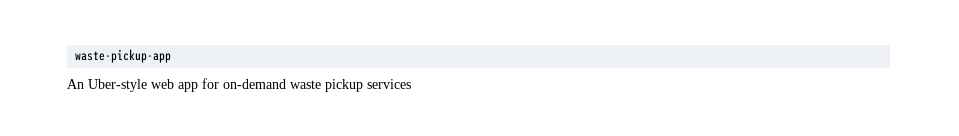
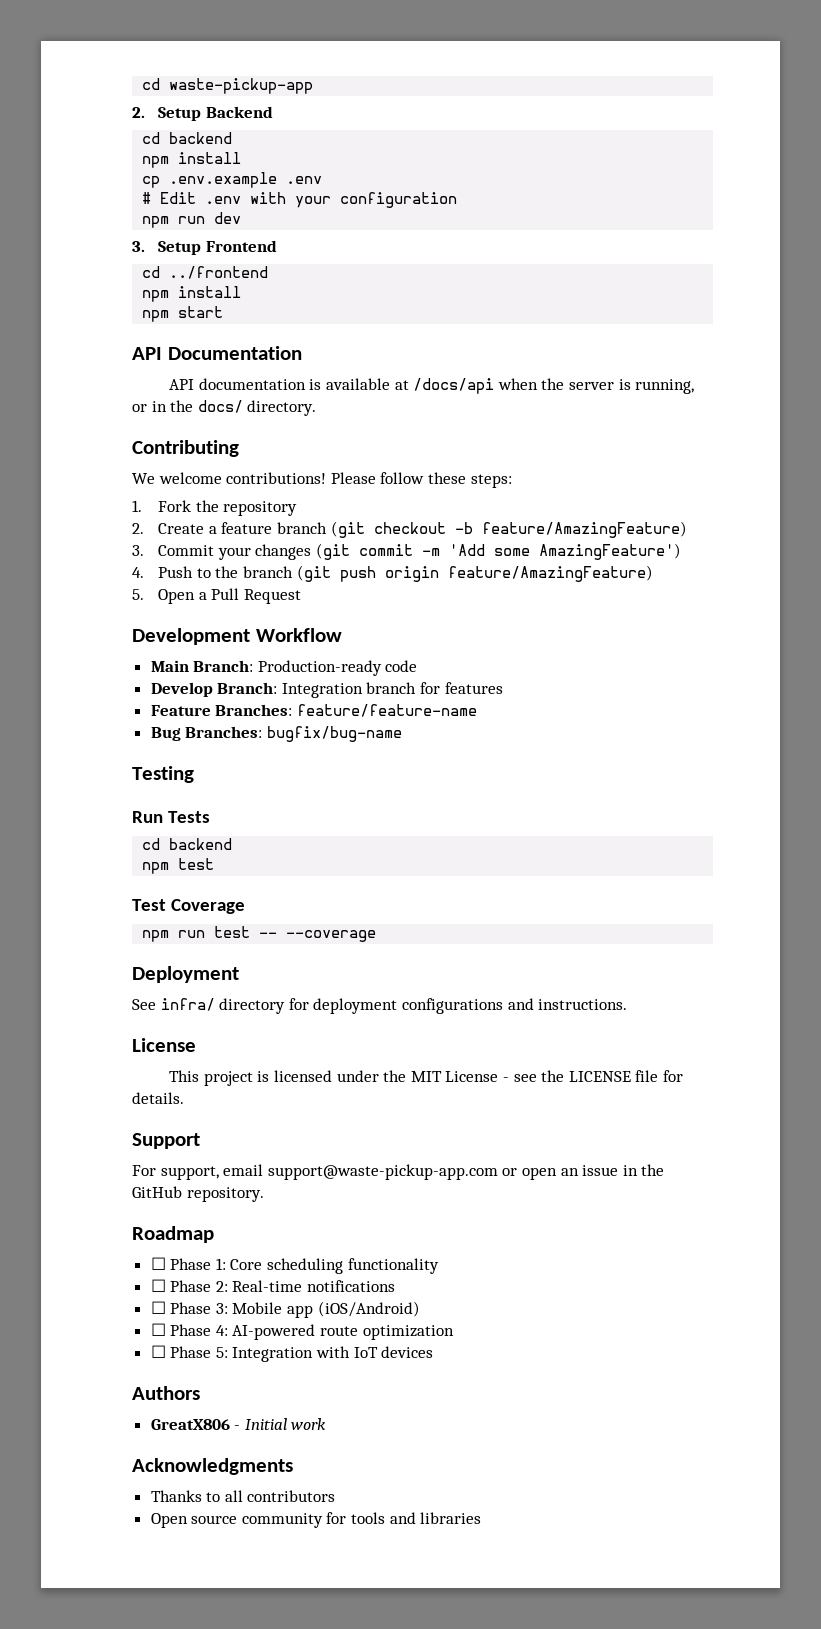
(75, 56) none -> [142,78,161,90] cd
[67,78,411,92] An Uber-style web app for on-demand waste pickup services -> [132,106,273,121] [142,132,233,144] [142,152,242,168] [142,172,323,188] [142,192,458,208] [142,212,242,228] [132,240,277,255] [142,266,269,279] [142,286,242,302] [142,306,224,322] [132,346,302,360] [169,378,695,394] [132,400,317,416] [132,440,239,457] [132,472,512,488] [132,500,298,516] [132,521,687,538] [132,543,681,560] [132,565,653,582] [132,588,301,604] [132,628,342,645] [150,660,418,676] [150,682,503,698] [150,704,477,717] [150,726,402,742] [132,766,194,783] [132,811,211,823] [142,838,233,850] [142,858,215,874] [132,899,246,914] [142,926,377,942] [132,966,239,983] [132,998,628,1014] [132,1038,196,1052] [169,1070,683,1086] [132,1092,184,1104] [132,1133,200,1149] [132,1164,665,1180] [132,1186,264,1202] [132,1226,214,1243] [150,1257,439,1274] [150,1279,396,1292] [150,1301,420,1318] [150,1323,454,1340] [150,1345,434,1362] [132,1386,200,1400] [150,1418,327,1430] [132,1458,293,1475] [150,1490,336,1502] [150,1512,482,1528] 2. Setup Backend // cd backend // npm install // cp .env.example .env // # Edit .env with your configuration // npm run dev // 3. Setup Frontend // cd ../frontend // npm install // npm start // API Documentation // API documentation is available at /docs/api when the server is running, or in the docs/ directory. // Contributing // We welcome contributions! Please follow these steps: // 1. Fork the repository // 2. Create a feature branch (git checkout -b feature/AmazingFeature) // 3. Commit your changes (git commit -m 'Add some AmazingFeature') // 4. Push to the branch (git push origin feature/AmazingFeature) // 5. Open a Pull Request // Development Workflow // Main Branch: Production-ready code // Develop Branch: Integration branch for features // Feature Branches: feature/feature-name // Bug Branches: bugfix/bug-name // Testing // Run Tests // cd backend // npm test // Test Coverage // npm run test -- --coverage // Deployment // See infra/ directory for deployment configurations and instructions. // License // This project is licensed under the MIT License - see the LICENSE file for details. // Support // For support, email support@waste-pickup-app.com or open an issue in the GitHub repository. // Roadmap // ☐ Phase 1: Core scheduling functionality // ☐ Phase 2: Real-time notifications // ☐ Phase 3: Mobile app (iOS/Android) // ☐ Phase 4: AI-powered route optimization // ☐ Phase 5: Integration with IoT devices // Authors // GreatX806 - Initial work // Acknowledgments // Thanks to all contributors // Open source community for tools and libraries

